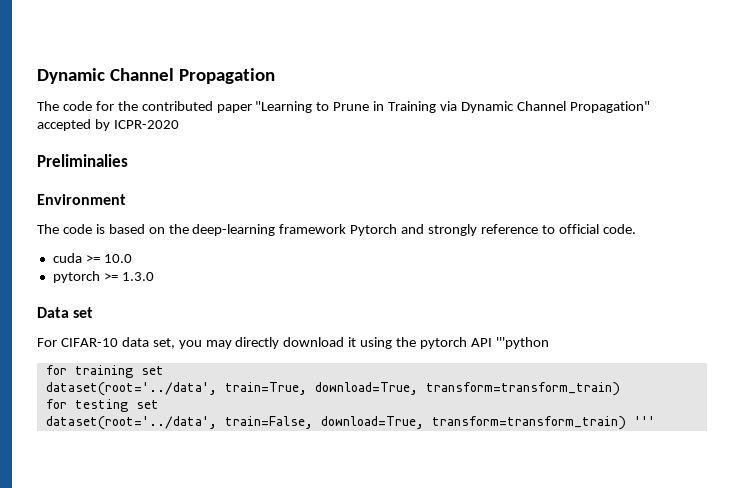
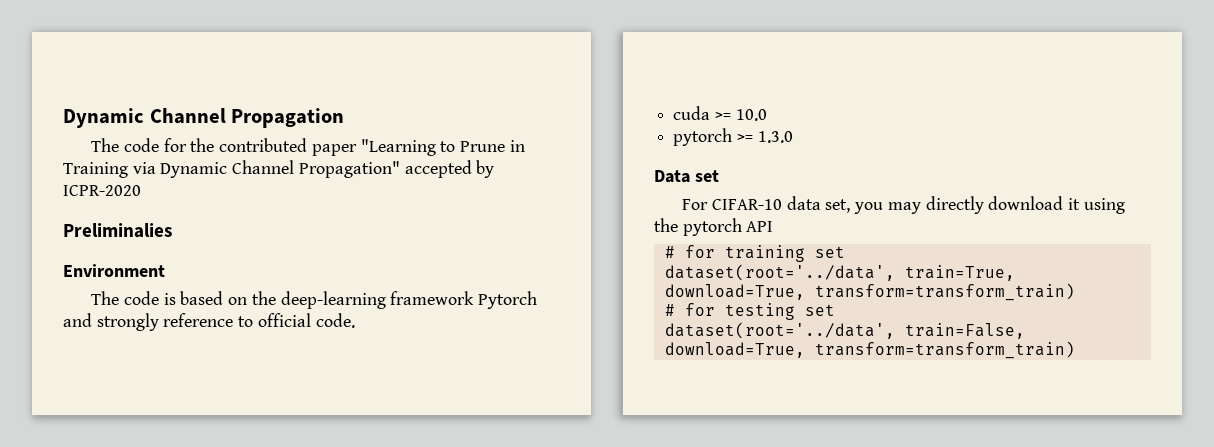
[495,337,549,349] '''python // -> [664,246,675,258] // #
(620, 389) none -> [664,304,675,316] #
[633,416,655,426] ''' -> (1075, 350) none

